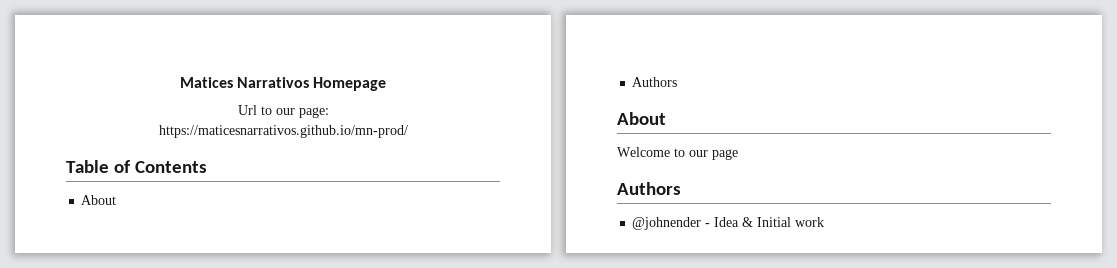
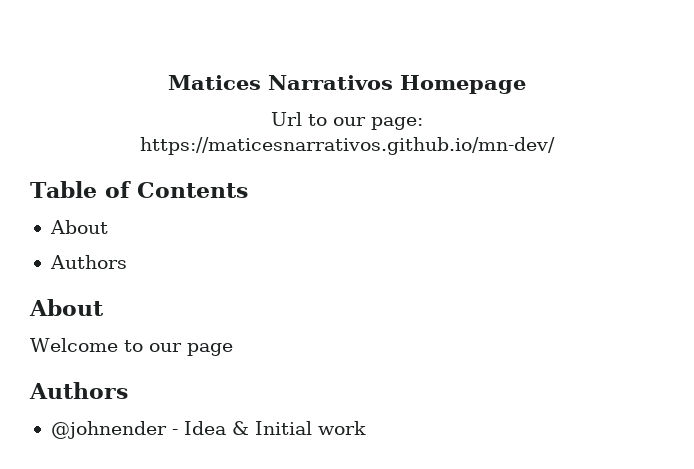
[158,125,408,138] https://maticesnarrativos.github.io/mn-prod/ -> [140,137,555,155] https://maticesnarrativos.github.io/mn-dev/

